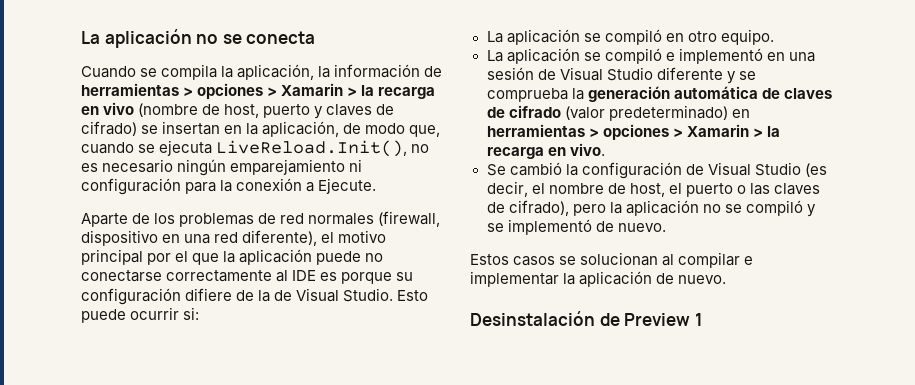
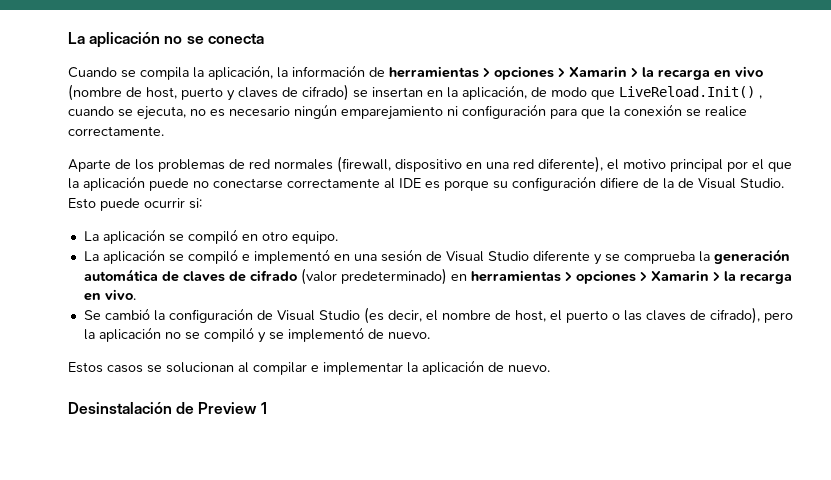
[409,125,441,137] [81,140,408,157] que, cuando se ejecuta LiveReload.Init(), -> [591,86,762,100] [68,106,186,120] que LiveReload.Init() , cuando se ejecuta,
(217, 188) none -> [581,109,605,119] que
[306,178,377,194] a Ejecute. -> [686,106,747,117] [68,126,164,136] se realice correctamente.

